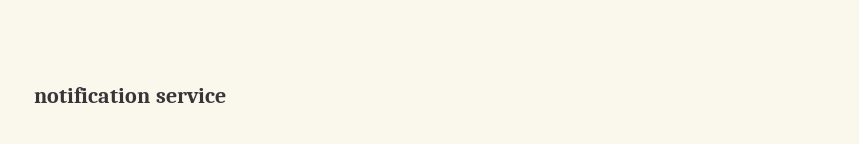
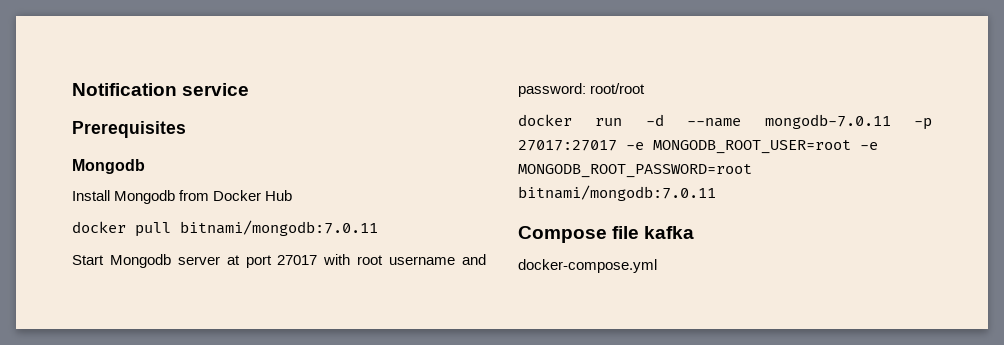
[34,87,150,103] notification -> [72,83,177,96] Notification
(226, 95) none -> [72,121,186,138] [72,159,145,174] [72,190,293,204] [72,220,378,237] [72,254,487,268] [518,83,646,97] [518,114,932,130] [518,140,878,154] [518,164,752,178] [518,185,716,201] [518,226,695,243] [518,259,657,273] // Prerequisites // Mongodb // Install Mongodb from Docker Hub // docker pull bitnami/mongodb:7.0.11 // Start Mongodb server at port 27017 with root username and password: root/root // docker run -d --name mongodb-7.0.11 -p 27017:27017 -e MONGODB_ROOT_USER=root -e MONGODB_ROOT_PASSWORD=root bitnami/mongodb:7.0.11 // Compose file kafka // docker-compose.yml

